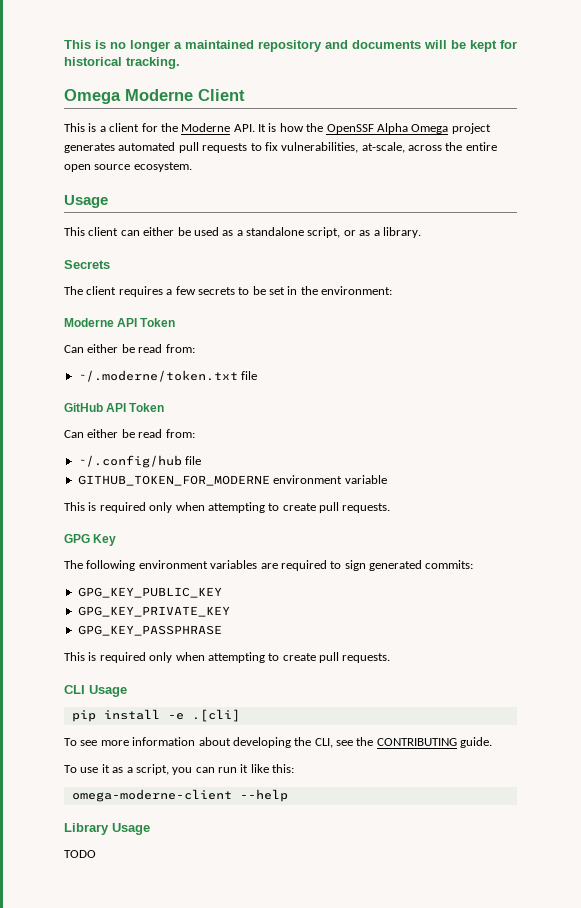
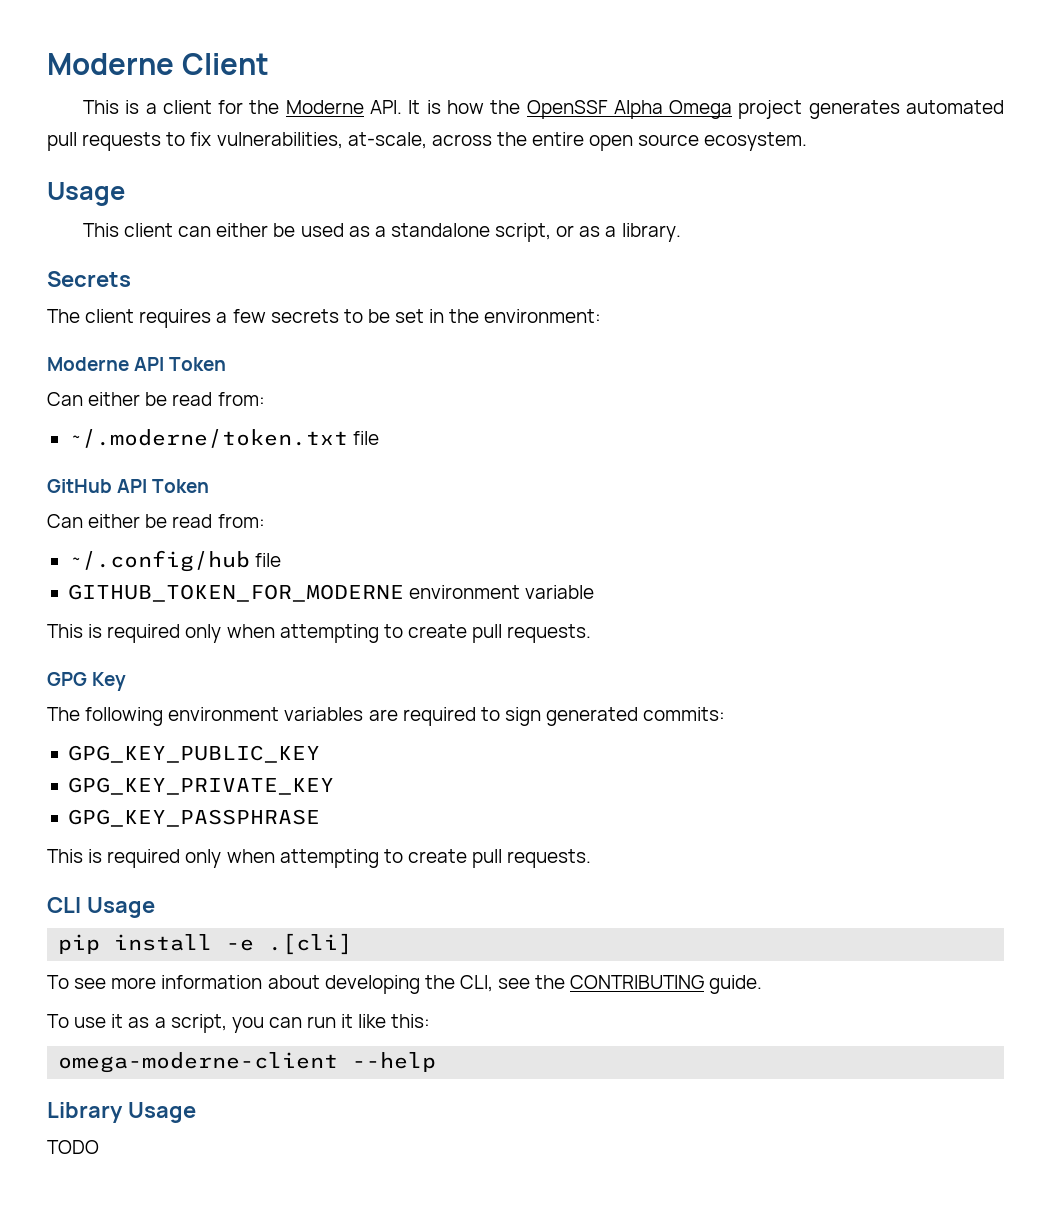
[64,40,517,52] [64,57,180,69] [64,89,121,104] This is no longer a maintained repository and documents will be kept for historical tracking. // Omega -> (47, 64) none

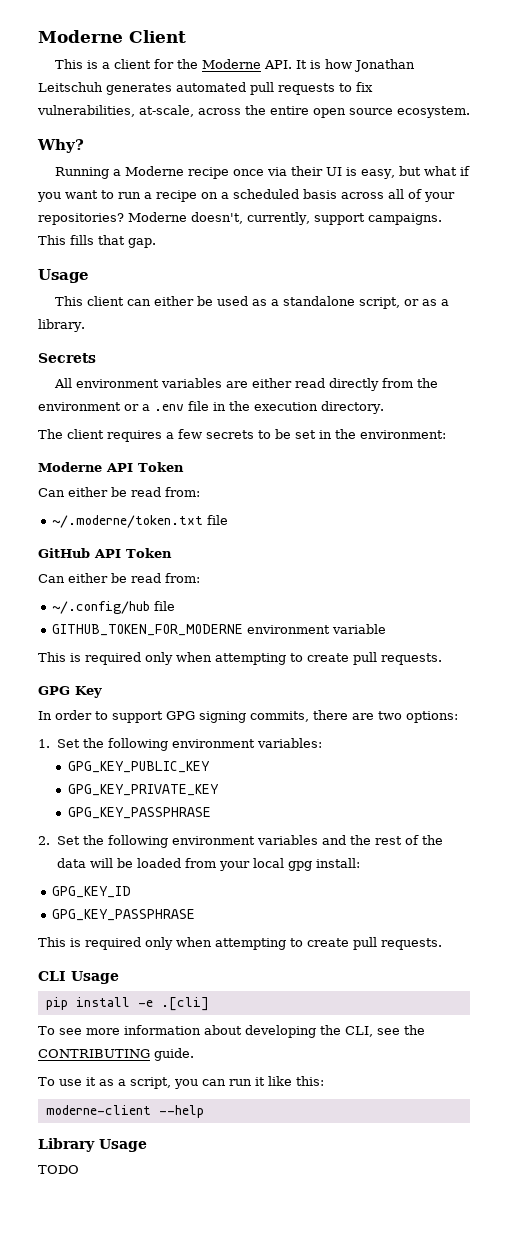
[490,100,803,119] the OpenSSF Alpha Omega project -> [354,59,416,72] [38,82,103,92] Jonathan Leitschuh
(808, 141) none -> [37,139,84,153] [55,166,471,179] [37,189,455,202] [38,212,442,225] [38,235,156,248] // Why? // Running a Moderne recipe once via their UI is easy, but what if you want to run a recipe on a scheduled basis across all of your repositories? Moderne doesn't, currently, support campaigns. This fills that gap.
(131, 279) none -> [54,378,439,391] [38,401,384,414] // All environment variables are either read directly from the environment or a .env file in the execution directory.
[47,707,726,726] [67,745,320,763] [67,777,334,795] The following environment variables are required to sign generated commits: // GPG_KEY_PUBLIC_KEY // GPG_KEY_PRIVATE_KEY -> [38,710,458,723] [38,738,322,751] [67,761,210,773] [67,784,219,796] [67,807,211,819] [38,835,443,848] [56,858,360,871] [52,886,132,898] In order to support GPG signing commits, there are two options: // 1. Set the following environment variables: // GPG_KEY_PUBLIC_KEY // GPG_KEY_PRIVATE_KEY // GPG_KEY_PASSPHRASE // 2. Set the following environment variables and the rest of the data will be loaded from your local gpg install: // GPG_KEY_ID
[58,1052,339,1073] omega-moderne-client -> [45,1105,151,1115] moderne-client

